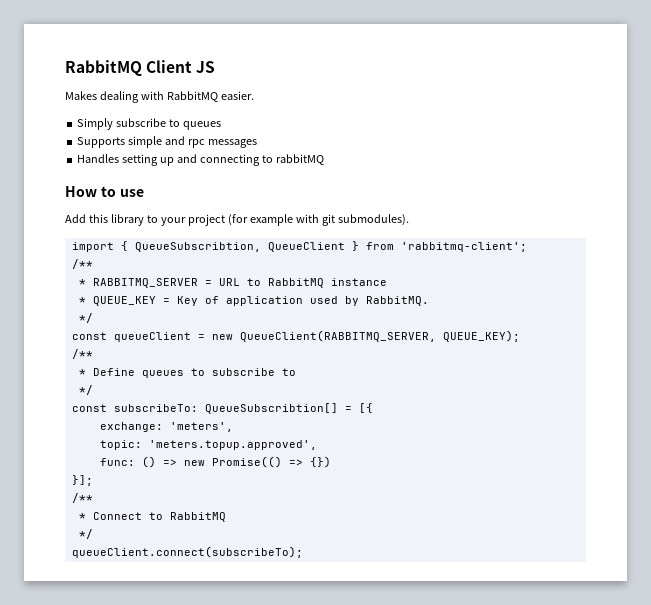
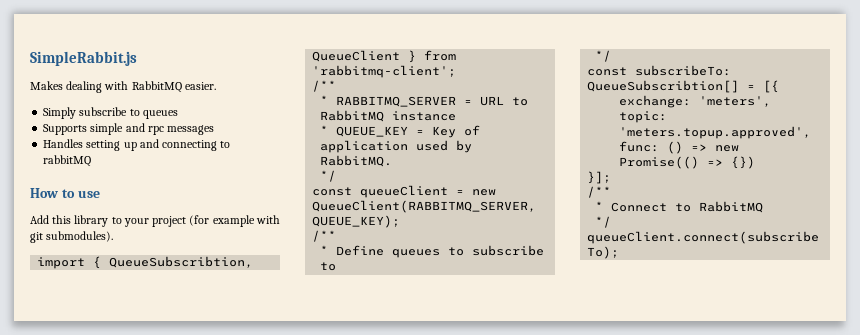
[65,60,216,76] RabbitMQ Client JS -> [30,51,137,66] SimpleRabbit.js

